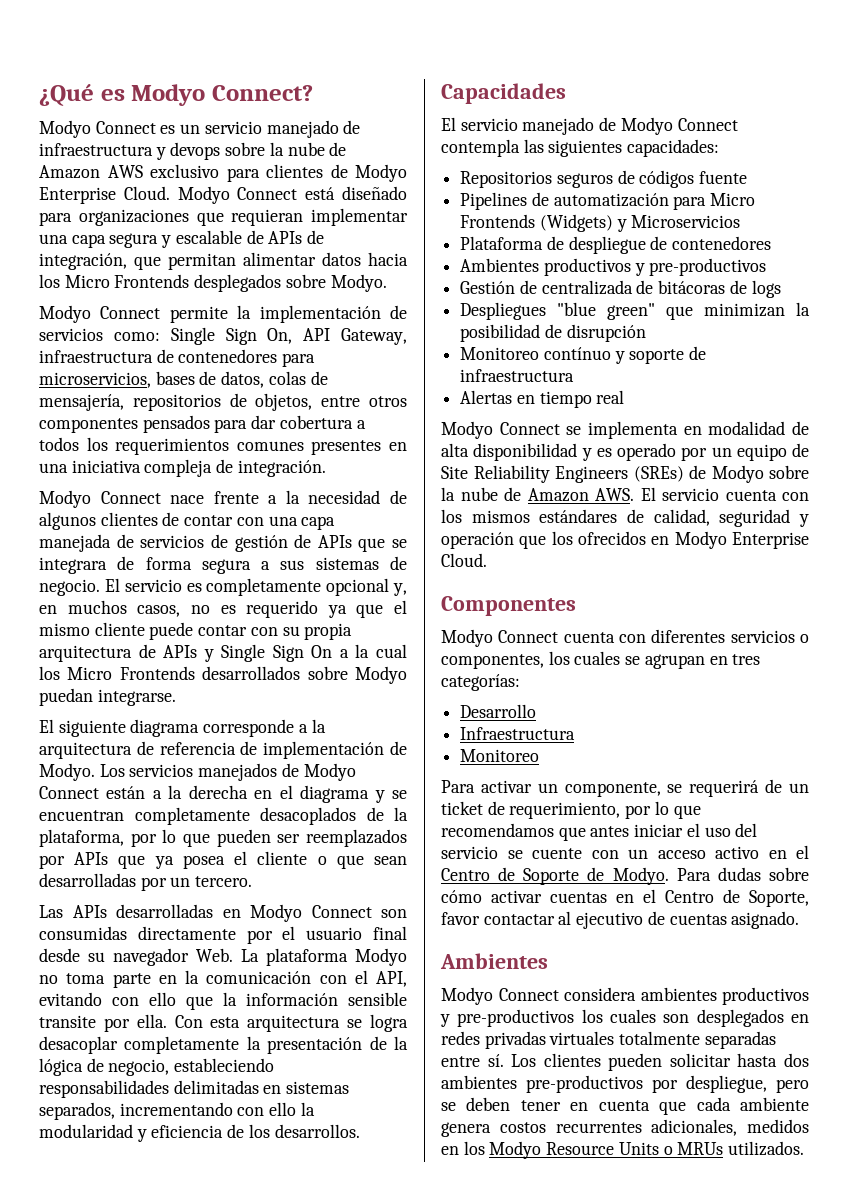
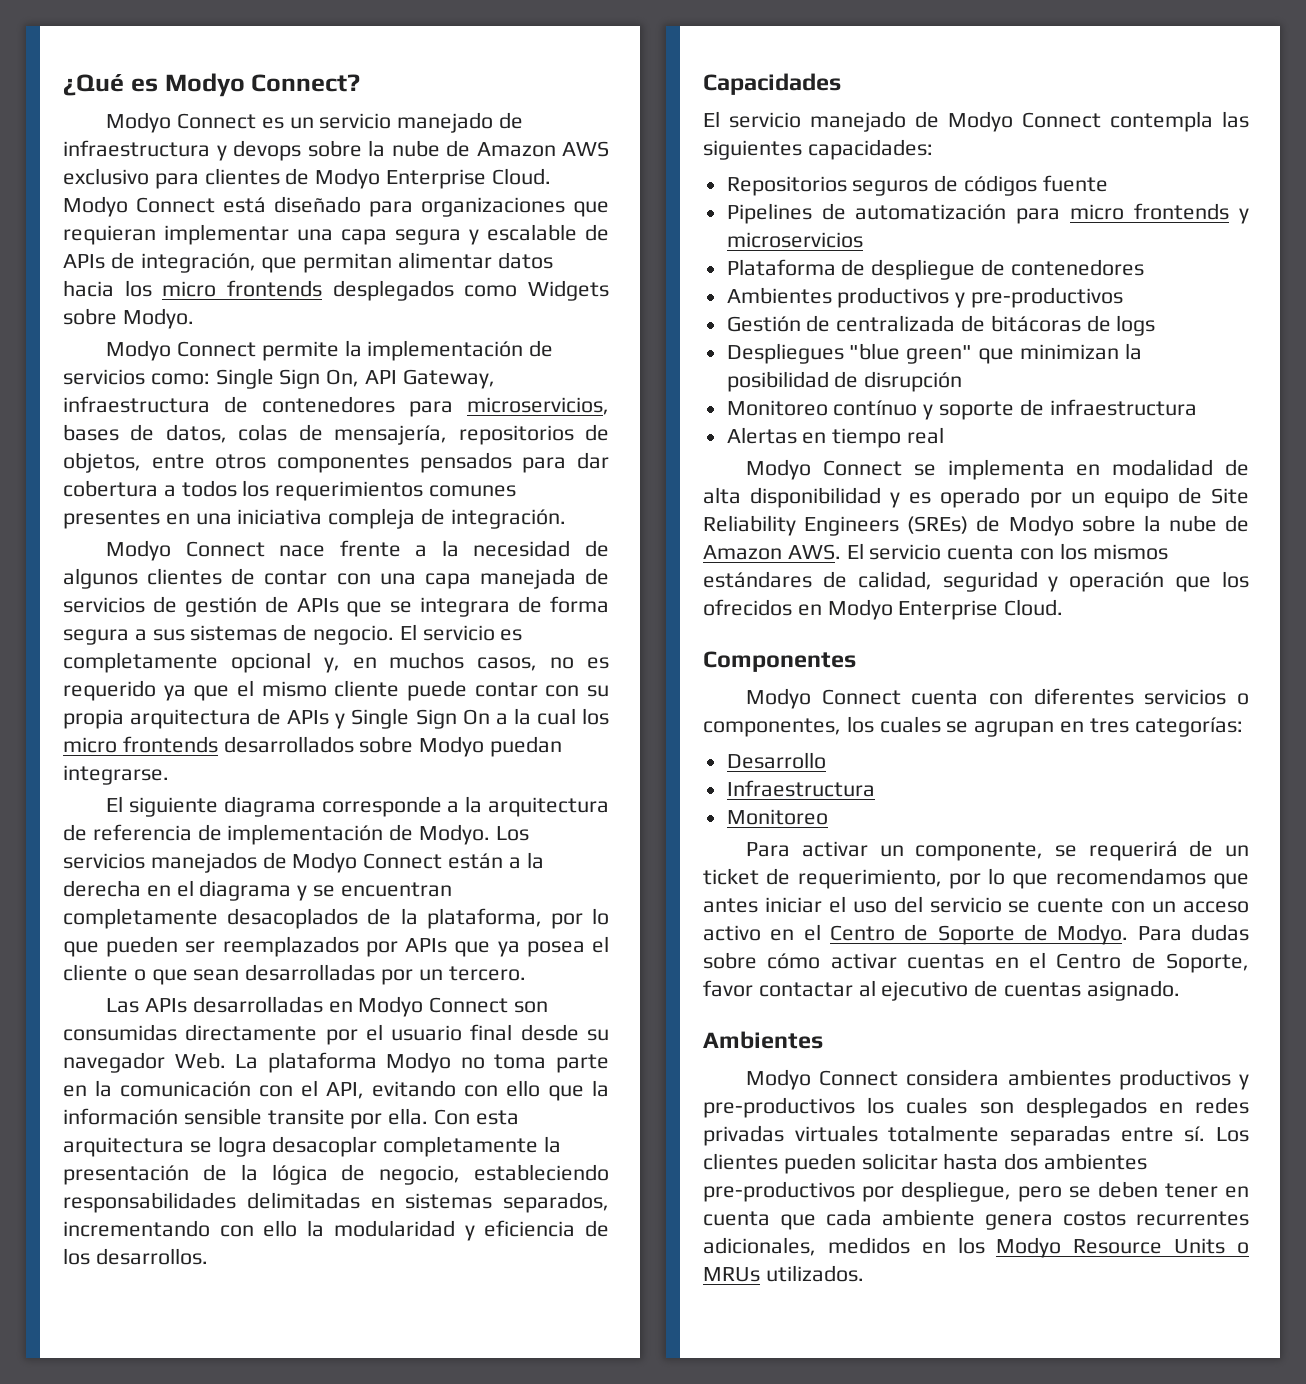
[64,274,282,292] Micro Frontends desplegados -> [162,280,609,301] micro frontends desplegados como Widgets
[67,666,195,680] Micro Frontends -> [63,736,218,753] micro frontends
[710,193,756,206] [460,214,741,232] Micro Frontends (Widgets) y Microservicios -> [1070,203,1249,224] [726,232,863,248] micro frontends y microservicios

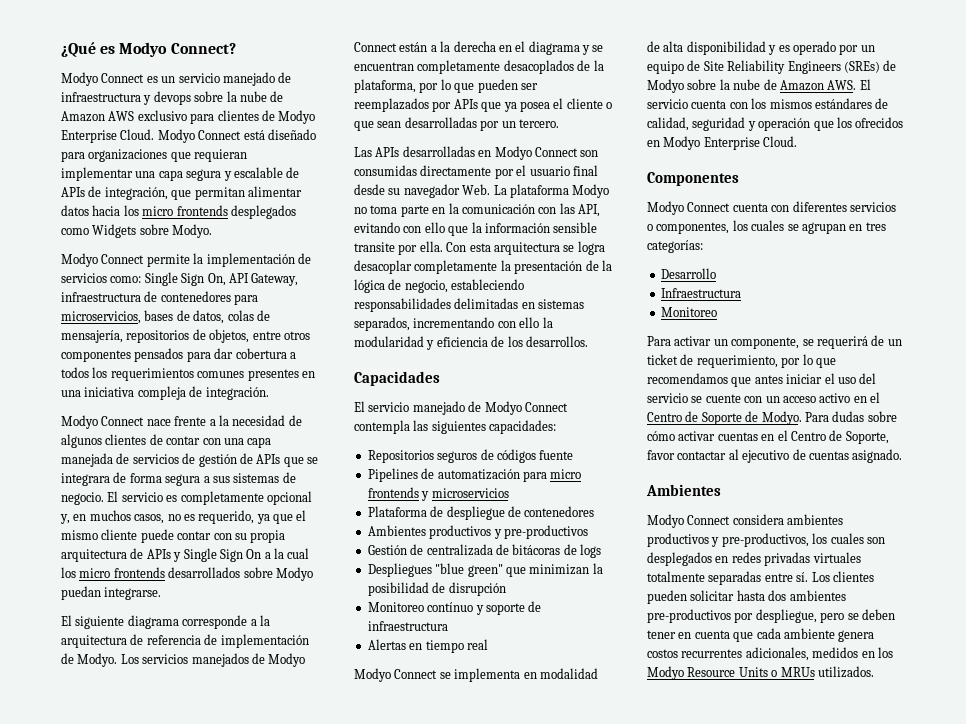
[63,680,156,701] requerido -> [198,510,255,524] requerido,
[301,1080,318,1097] el -> [559,203,575,214] las
[703,1097,855,1118] pre-productivos -> [721,533,809,547] pre-productivos,

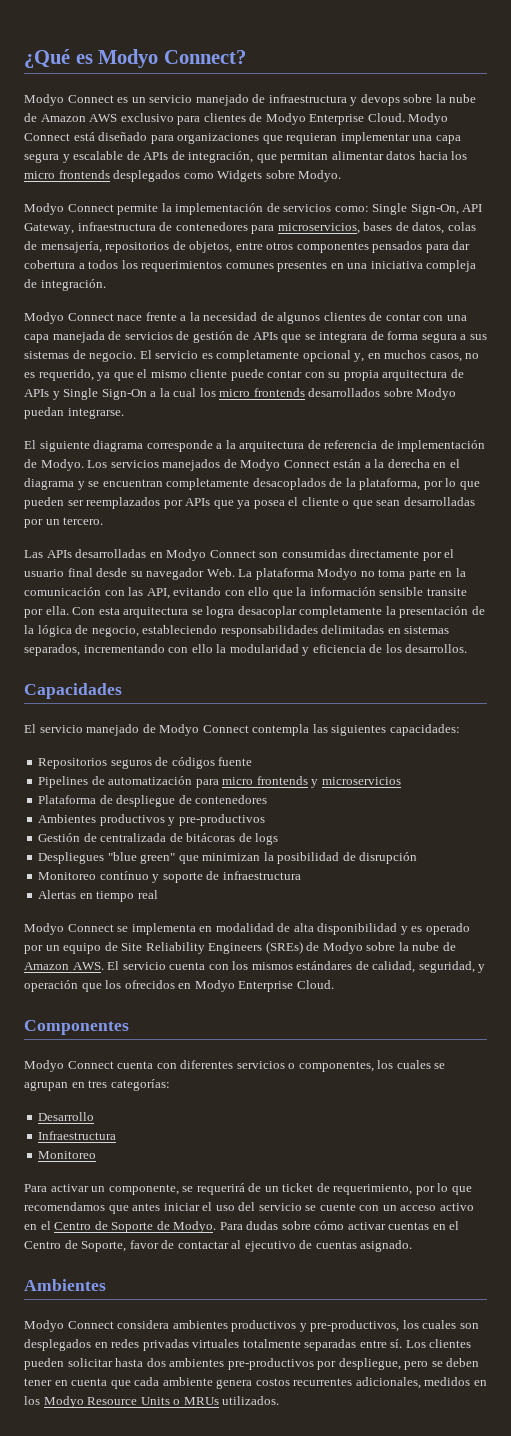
[181,273,226,286] Sign On, -> [410,204,459,215] Sign-On,
[219,549,262,562] Sign On -> [101,389,147,400] Sign-On
[692,117,746,131] seguridad -> [418,961,475,973] seguridad,
(675, 455) none -> [161,1240,175,1249] de

